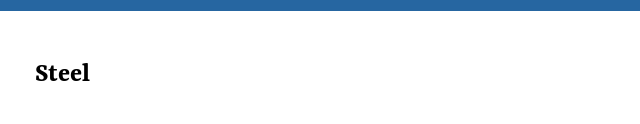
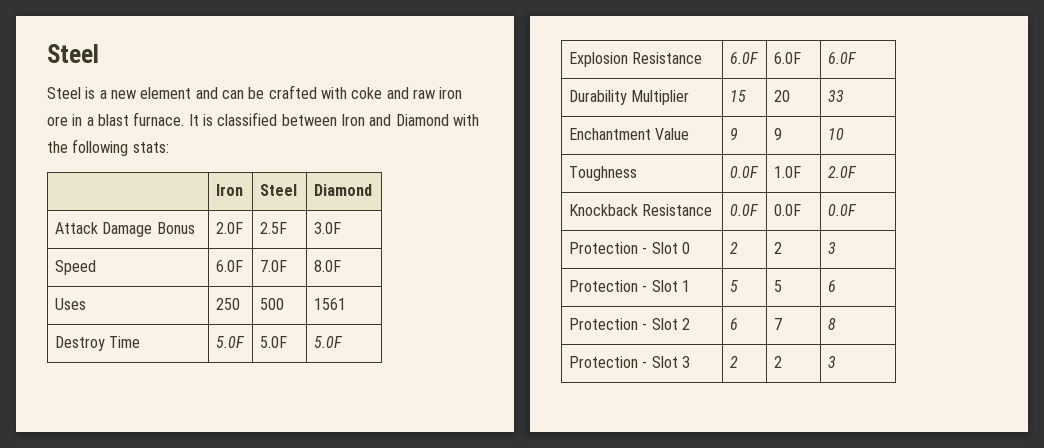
[35,63,90,81] Steel -> [47,44,99,63] [47,85,463,99] [47,112,479,126] [47,139,169,156] [215,184,243,196] [259,184,297,196] [313,184,372,196] [54,222,195,237] [215,222,243,234] [259,222,287,234] [313,222,341,234] [54,260,96,275] [215,260,243,272] [259,260,287,272] [313,260,341,272] [54,298,86,310] [215,298,240,310] [259,298,284,310] [313,298,346,310] [54,336,141,351] [215,336,245,348] [259,336,287,348] [313,336,343,348] [568,52,703,67] [729,52,759,64] [773,52,801,64] [827,52,857,64] [568,90,690,105] [729,90,746,102] [773,90,790,102] [827,90,844,102] [568,128,690,140] [729,128,738,140] [773,128,782,140] [827,128,844,140] [568,166,637,181] [729,166,759,178] [773,166,801,178] [827,166,857,178] [568,204,713,216] [729,204,759,216] [773,204,801,216] [827,204,857,216] [568,242,690,254] [729,242,738,254] [773,242,782,254] [827,242,836,254] [568,280,690,292] [729,280,738,292] [773,280,782,292] [827,280,836,292] [568,318,690,330] [729,318,738,330] [773,318,782,330] [827,318,836,330] [568,356,690,368] [729,356,738,368] [773,356,782,368] [827,356,836,368] Steel // Steel is a new element and can be crafted with coke and raw iron ore in a blast furnace. It is classified between Iron and Diamond with the following stats: // | Iron | Steel | Diamond // Attack Damage Bonus | 2.0F | 2.5F | 3.0F // Speed | 6.0F | 7.0F | 8.0F // Uses | 250 | 500 | 1561 // Destroy Time | 5.0F | 5.0F | 5.0F // Explosion Resistance | 6.0F | 6.0F | 6.0F // Durability Multiplier | 15 | 20 | 33 // Enchantment Value | 9 | 9 | 10 // Toughness | 0.0F | 1.0F | 2.0F // Knockback Resistance | 0.0F | 0.0F | 0.0F // Protection - Slot 0 | 2 | 2 | 3 // Protection - Slot 1 | 5 | 5 | 6 // Protection - Slot 2 | 6 | 7 | 8 // Protection - Slot 3 | 2 | 2 | 3

